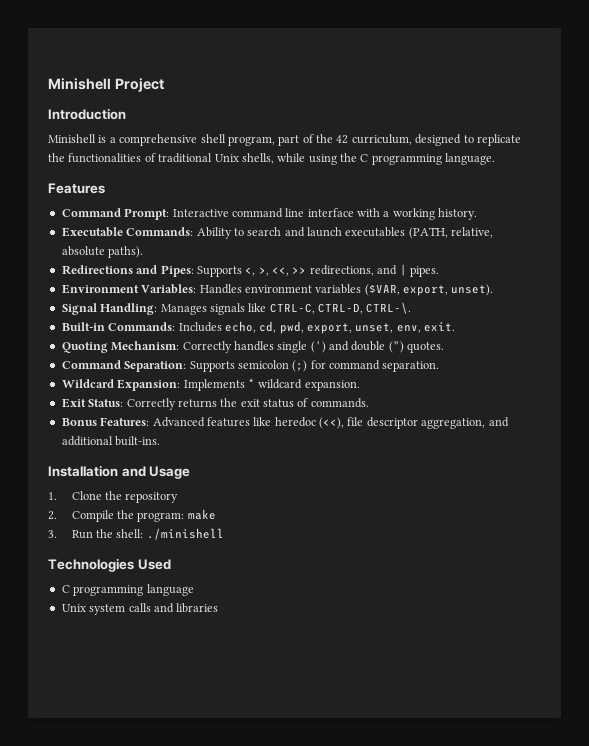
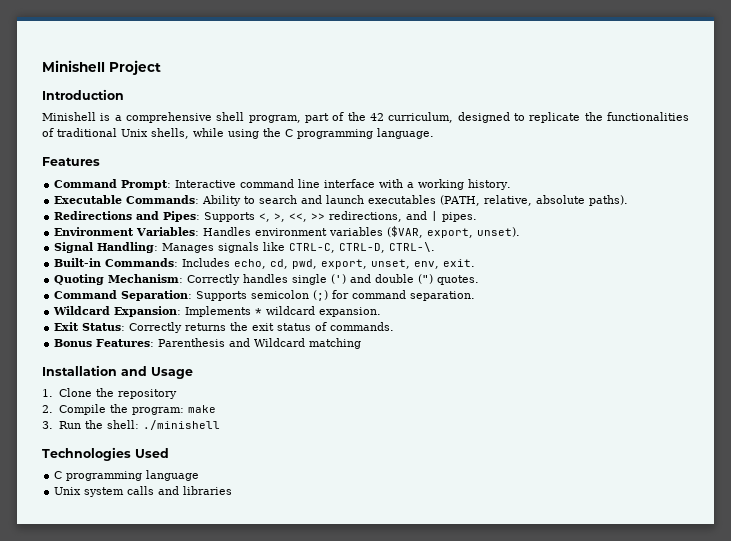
[152,417,509,429] [61,436,161,446] Advanced features like heredoc (<<), file descriptor aggregation, and additional built-ins. -> [158,338,362,349] Parenthesis and Wildcard matching

